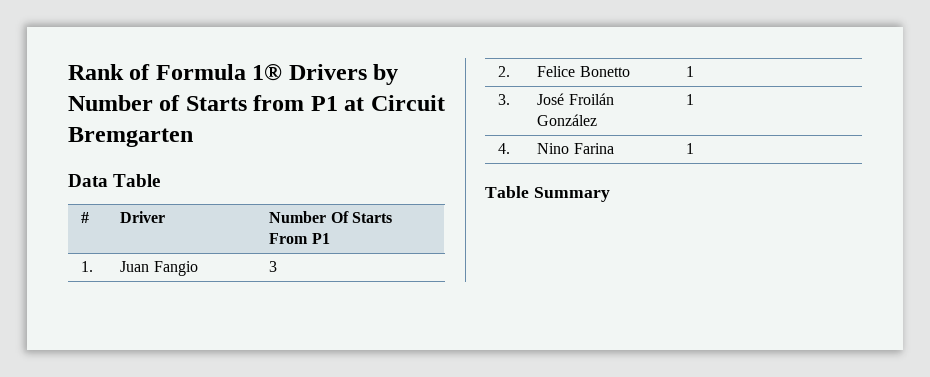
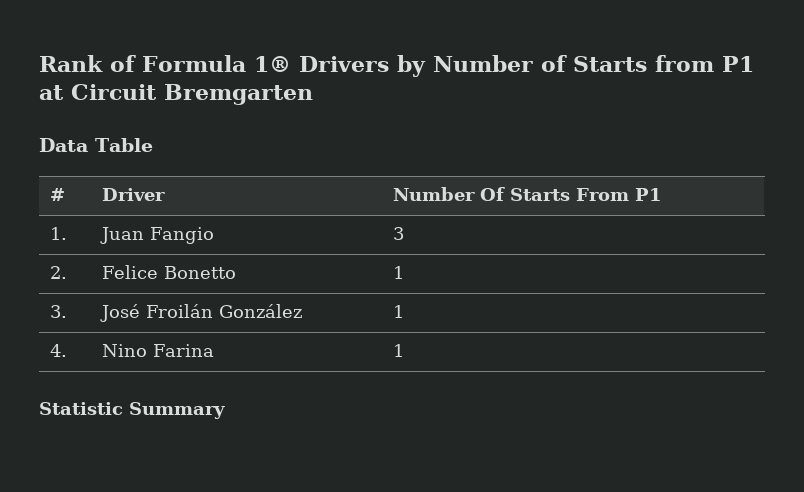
[485,186,529,198] Table -> [39,402,123,415] Statistic

